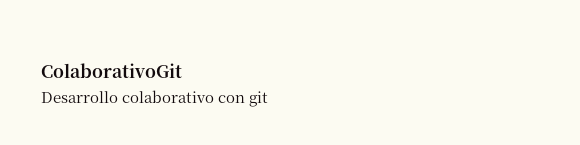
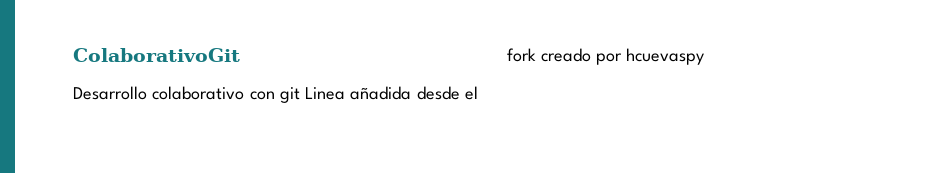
(269, 99) none -> [305,86,478,100] [507,48,704,65] Linea añadida desde el fork creado por hcuevaspy

